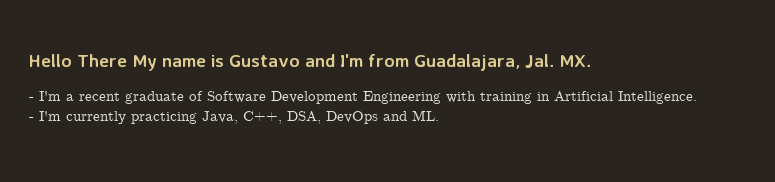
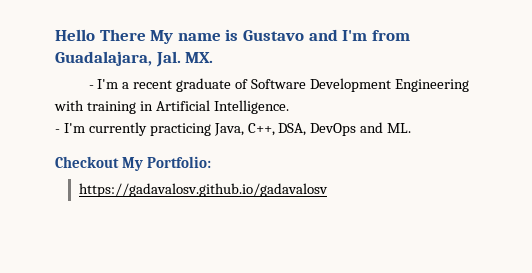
(439, 115) none -> [55,156,211,171] [78,183,328,197] // Checkout My Portfolio: // https://gadavalosv.github.io/gadavalosv

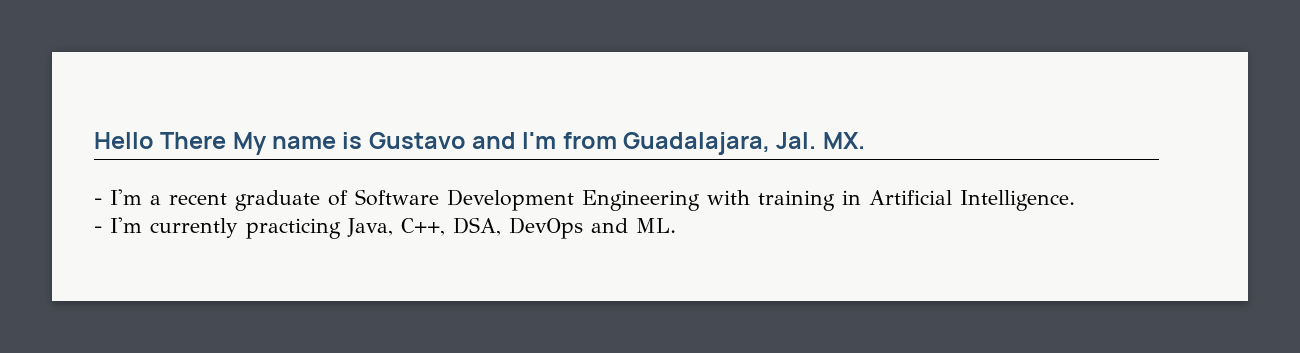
[55,156,211,171] [78,183,328,197] // Checkout My Portfolio: // https://gadavalosv.github.io/gadavalosv -> (676, 225) none

